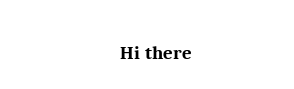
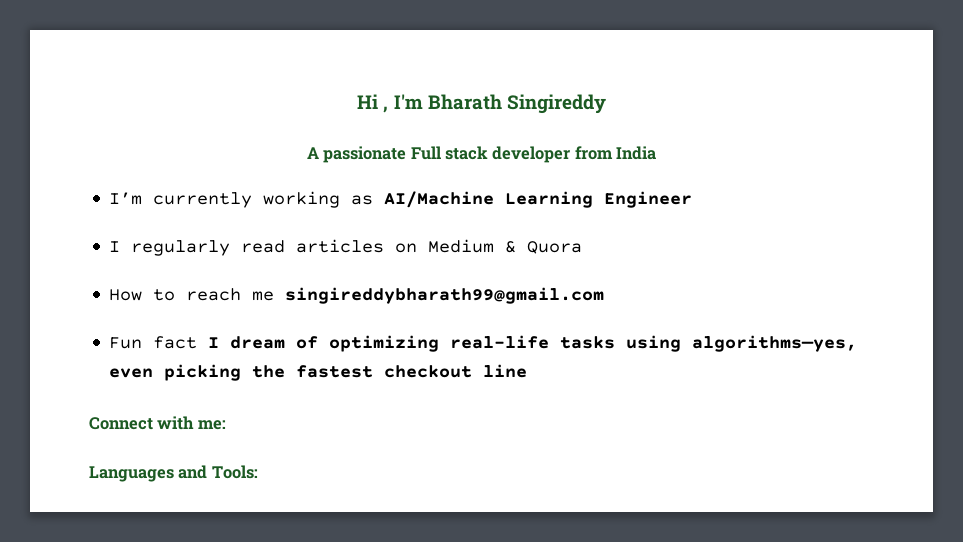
[144,46,192,59] there -> [383,94,606,114] [306,146,657,163] [109,191,693,208] [109,239,583,256] [109,287,605,304] [109,335,858,352] [109,364,528,381] [89,416,226,430] [89,465,258,482] , I'm Bharath Singireddy // A passionate Full stack developer from India // I’m currently working as AI/Machine Learning Engineer // I regularly read articles on Medium & Quora // How to reach me singireddybharath99@gmail.com // Fun fact I dream of optimizing real-life tasks using algorithms—yes, even picking the fastest checkout line // Connect with me: // Languages and Tools:

